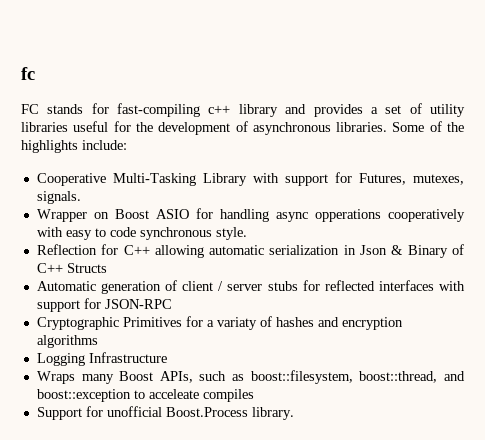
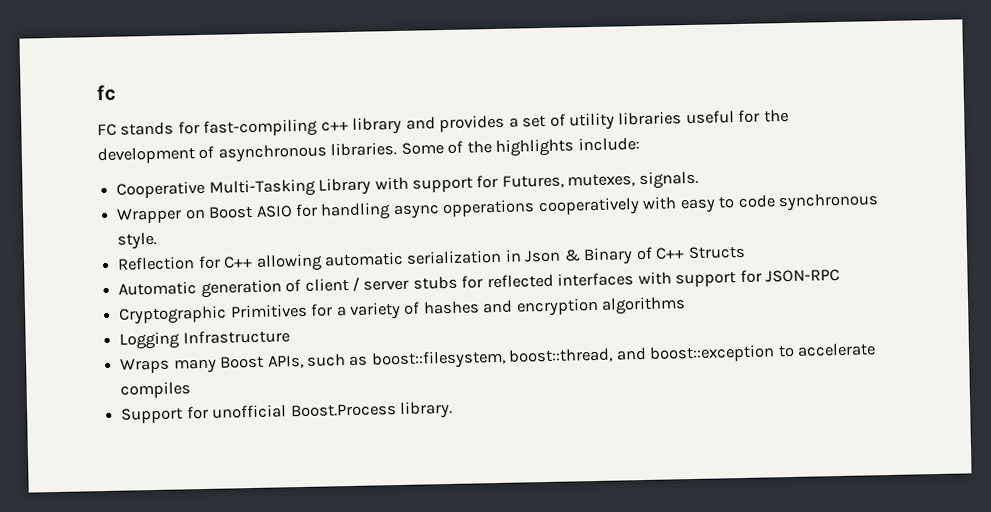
[216,317,257,330] variaty -> [348,301,401,320] variety
[148,389,199,399] acceleate -> [797,342,877,357] accelerate

